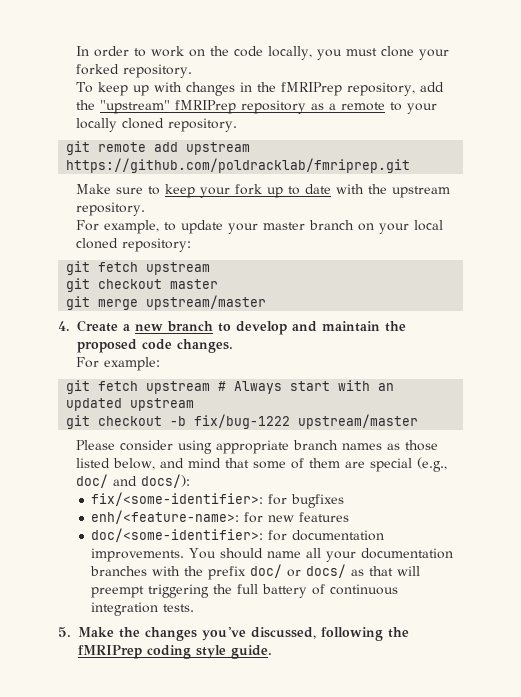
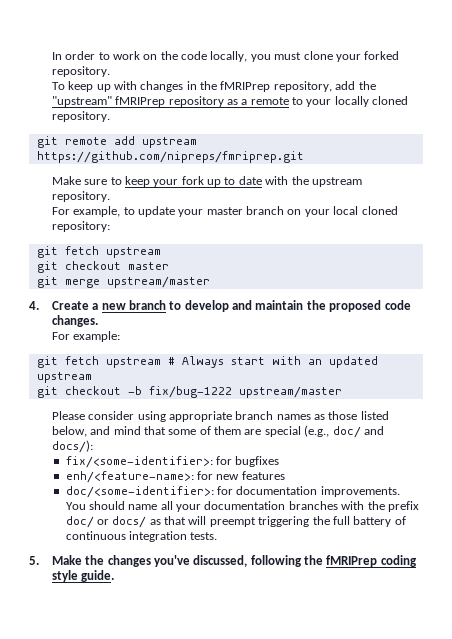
[66,158,411,173] https://github.com/poldracklab/fmriprep.git -> [36,151,304,163] https://github.com/nipreps/fmriprep.git

